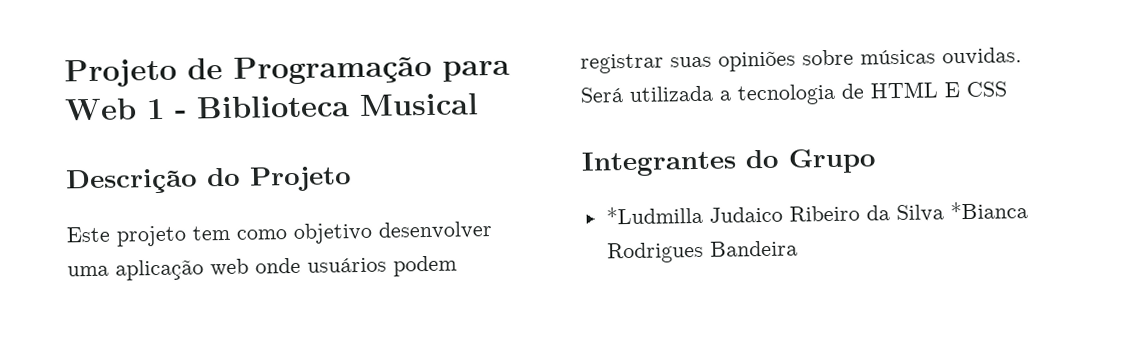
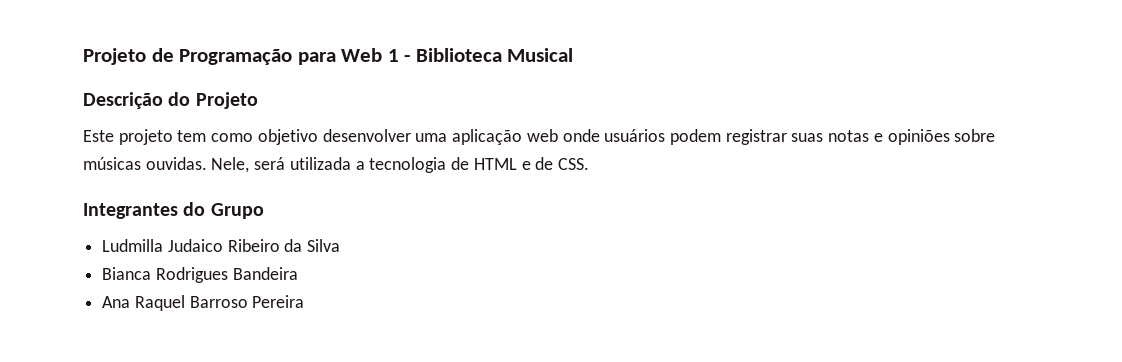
(712, 62) none -> [828,130,883,142] notas e
[580,87,623,103] Será -> [211,157,286,173] Nele, será
[944,81,1007,98] E CSS -> [521,157,589,170] e de CSS.
[605,205,703,225] *Ludmilla -> [102,239,164,252] Ludmilla
[949,201,1028,220] *Bianca -> [102,267,152,280] // Bianca
(798, 248) none -> [102,295,305,311] // Ana Raquel Barroso Pereira

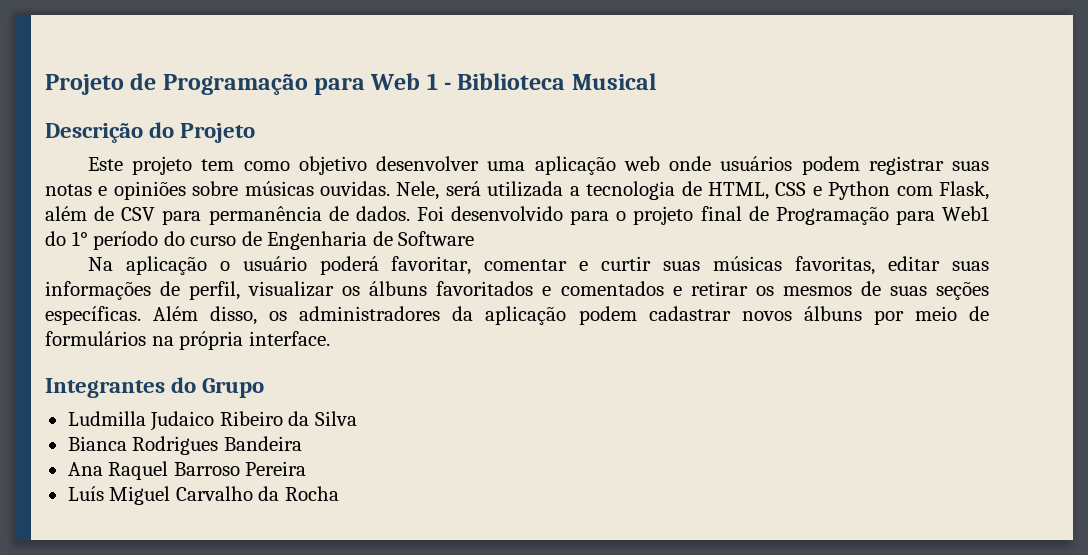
[473,157,589,170] HTML e de CSS. -> [707,181,989,200] [45,206,989,225] [45,231,475,250] [87,256,989,275] [45,281,990,300] [45,306,990,325] [45,331,330,350] HTML, CSS e Python com Flask, além de CSV para permanência de dados. Foi desenvolvido para o projeto final de Programação para Web1 do 1° período do curso de Engenharia de Software // Na aplicação o usuário poderá favoritar, comentar e curtir suas músicas favoritas, editar suas informações de perfil, visualizar os álbuns favoritados e comentados e retirar os mesmos de suas seções específicas. Além disso, os administradores da aplicação podem cadastrar novos álbuns por meio de formulários na própria interface.
(305, 301) none -> [67,486,339,505] // Luís Miguel Carvalho da Rocha

